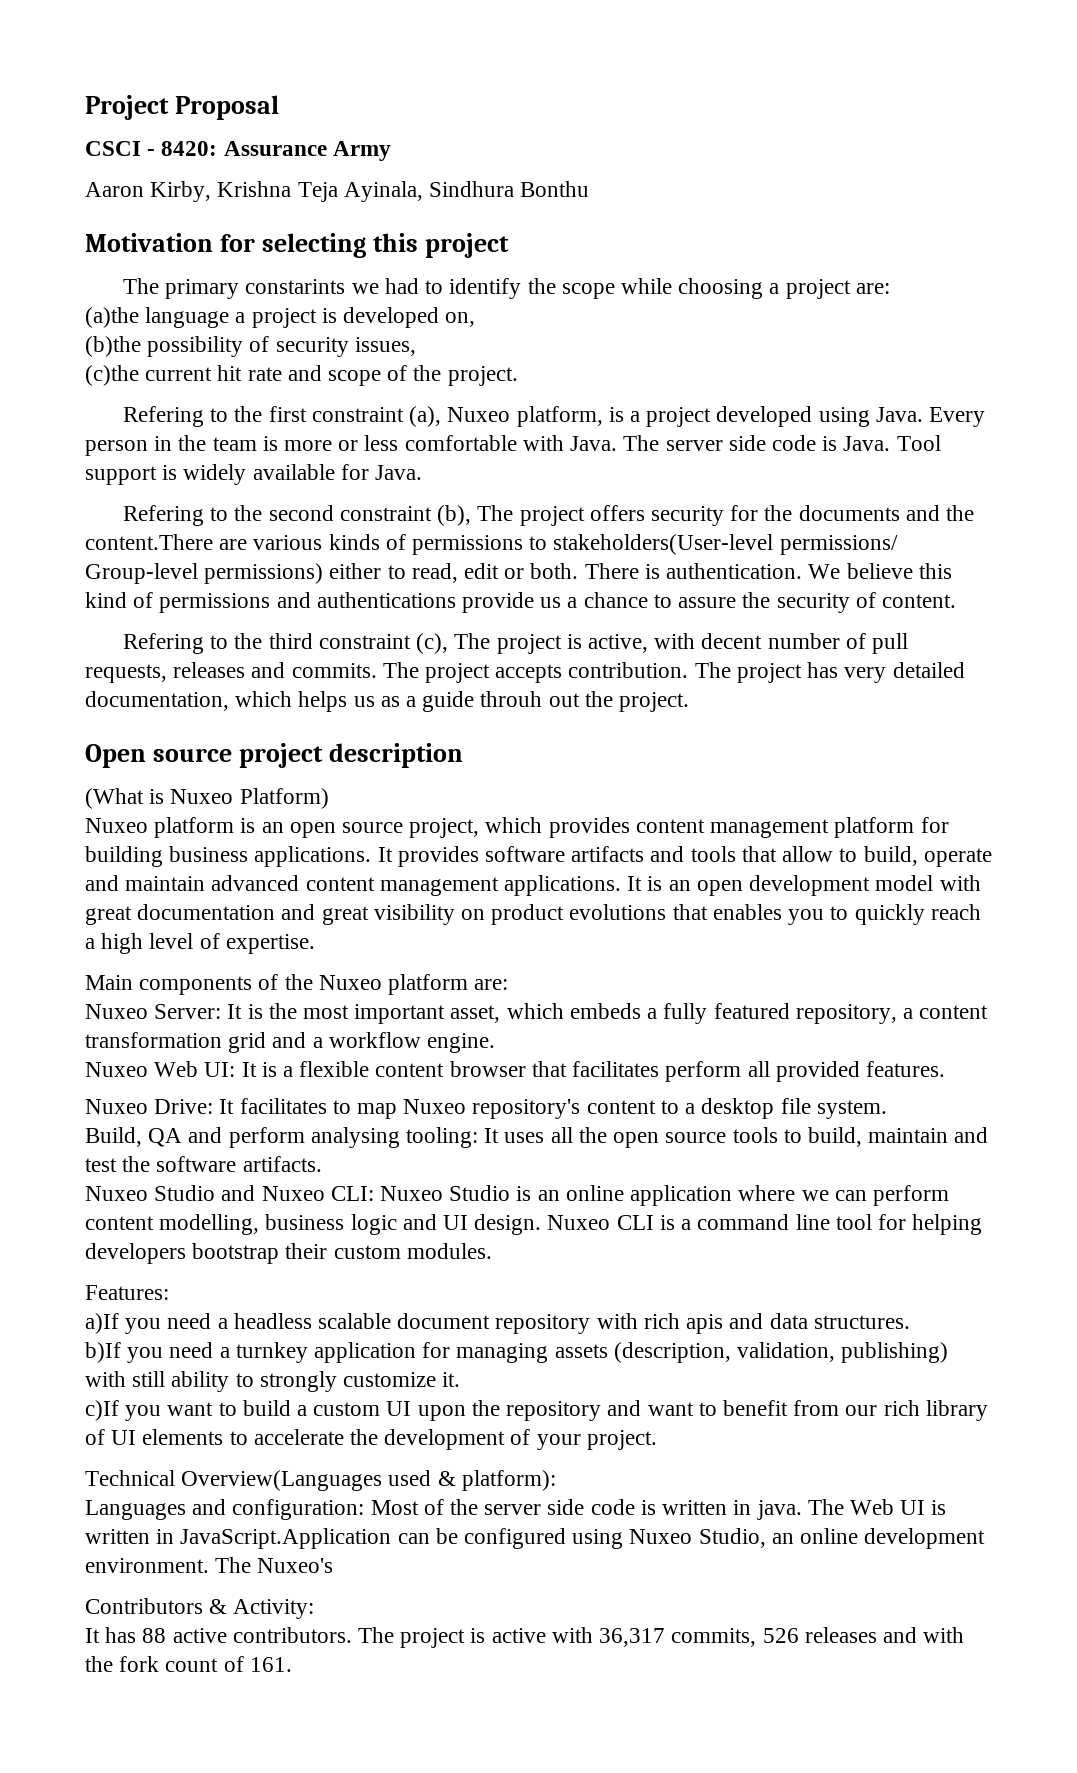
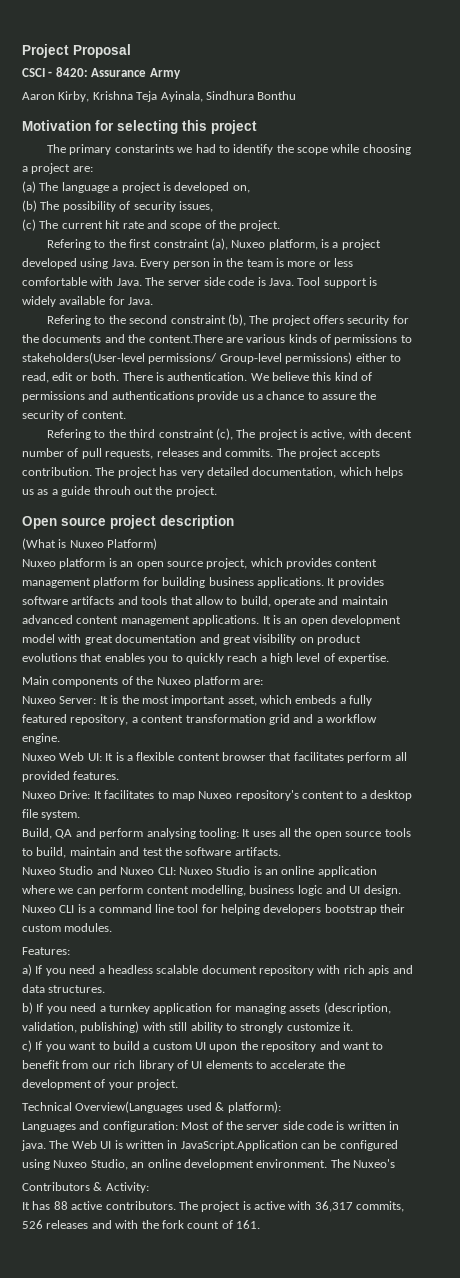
[85,307,139,328] (a)the -> [22,181,59,193] (a) The
[85,336,141,357] (b)the -> [22,200,60,212] (b) The
[85,365,139,386] (c)the -> [22,219,59,231] (c) The
[85,1313,119,1334] a)If -> [22,964,43,976] a) If
[85,1342,121,1363] b)If -> [22,1002,44,1014] b) If
[85,1400,119,1421] c)If -> [22,1040,43,1052] c) If

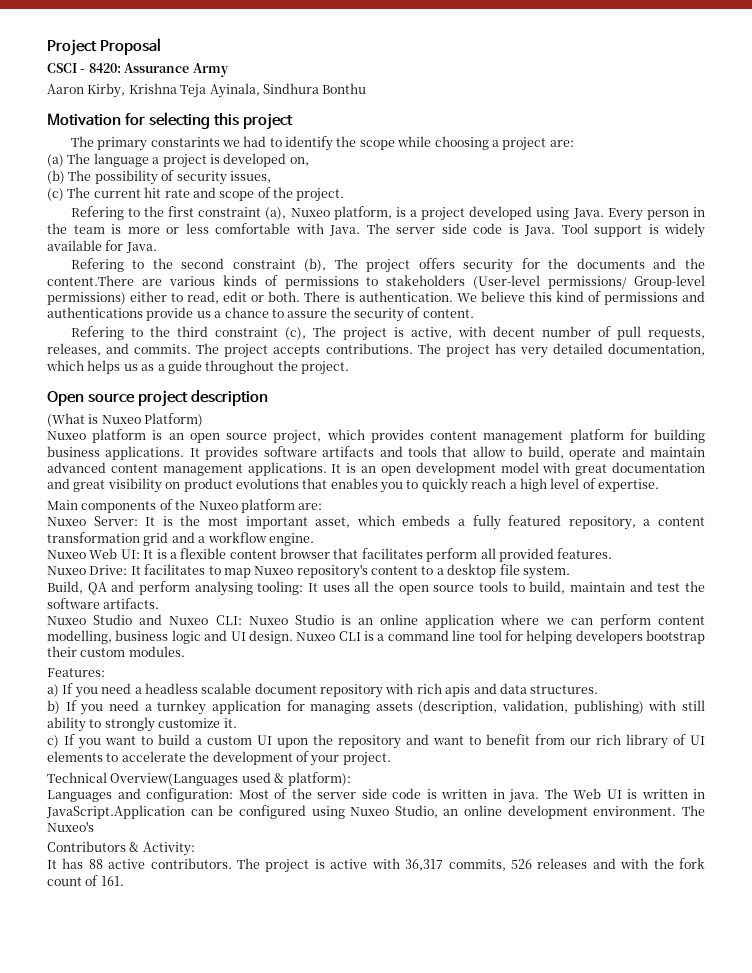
[22,352,145,364] stakeholders(User-level -> [386,275,541,289] stakeholders (User-level
[156,448,199,457] releases -> [47,343,101,356] releases,
[22,467,92,476] contribution. -> [325,343,413,354] contributions.
[93,486,153,495] throuh out -> [205,360,275,374] throughout

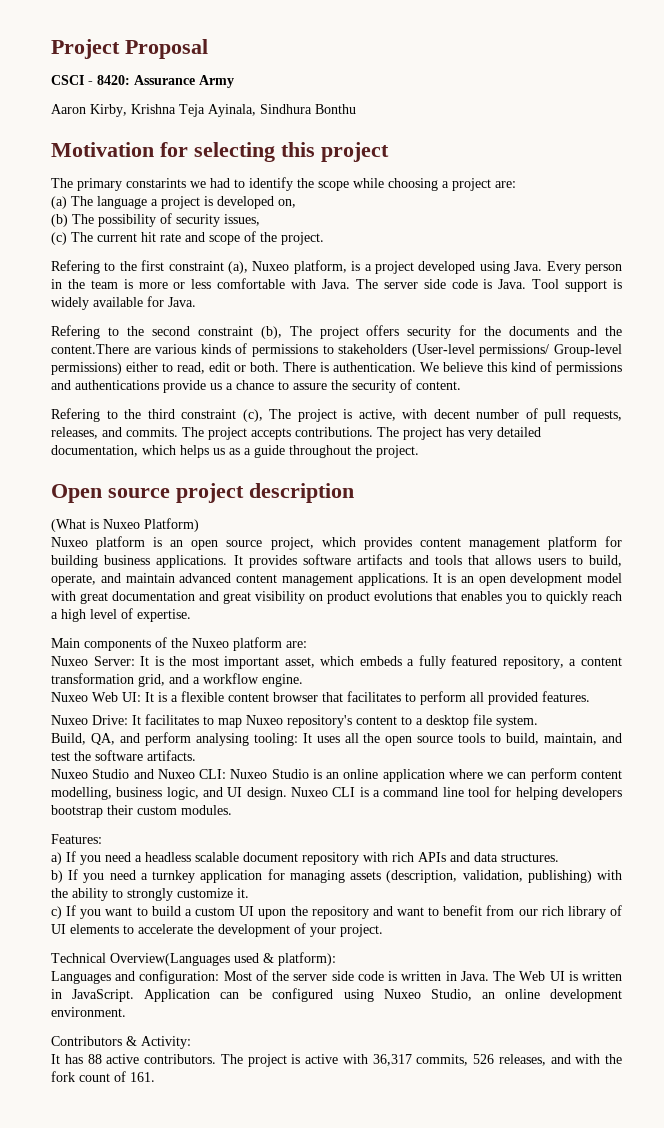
[472,446,617,460] allow to build, operate -> [495,555,622,567] [51,574,96,586] allows users to build, operate,
[143,532,169,546] grid -> [138,674,165,687] grid,
(423, 553) none -> [405,693,416,702] to
[87,582,107,595] QA -> [90,733,115,745] QA,
[570,582,626,592] maintain -> [544,733,598,745] maintain,
[171,630,201,644] logic -> [166,787,199,800] logic,
[445,684,471,697] apis -> [418,852,446,862] APIs
[682,700,705,711] still -> [51,888,68,898] the
[509,789,539,803] java. -> [460,971,489,981] Java.
[46,805,185,819] JavaScript.Application -> [72,989,211,1002] JavaScript. Application
[681,805,705,816] [47,821,94,832] The Nuxeo's -> (126, 1012) none
[537,858,588,869] releases -> [498,1054,546,1066] releases,

